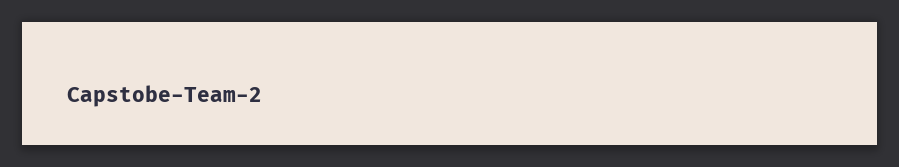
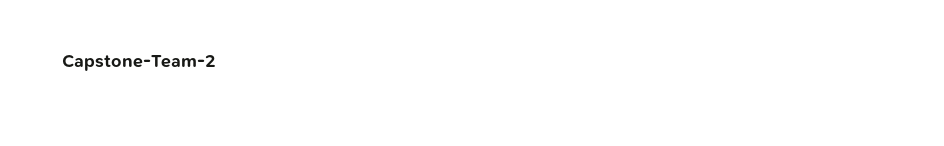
[67,85,262,107] Capstobe-Team-2 -> [62,54,215,71] Capstone-Team-2

